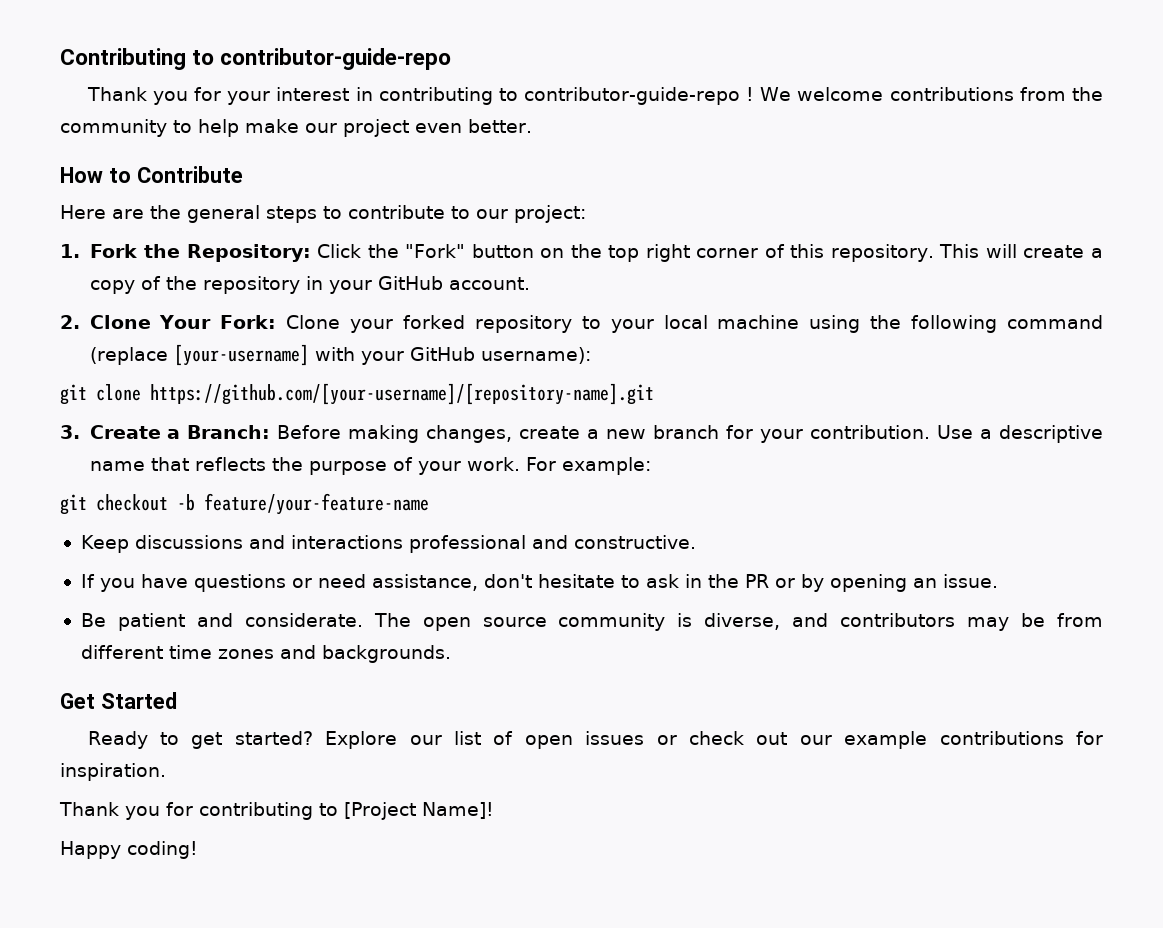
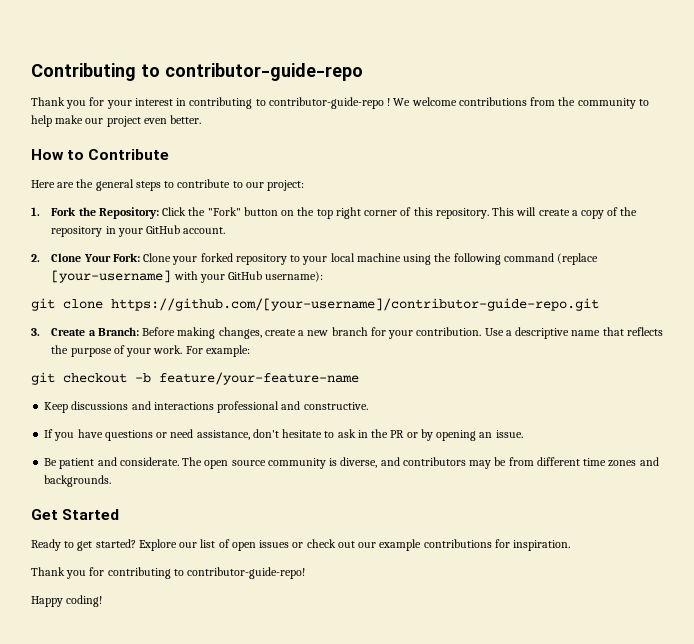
[150,383,654,405] https://github.com/[your-username]/[repository-name].git -> [111,298,599,311] https://github.com/[your-username]/contributor-guide-repo.git
[344,802,494,820] [Project Name]! -> [187,567,306,579] contributor-guide-repo!

